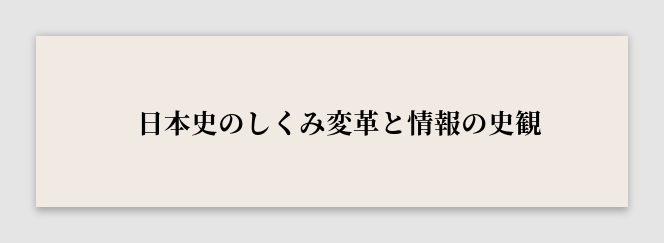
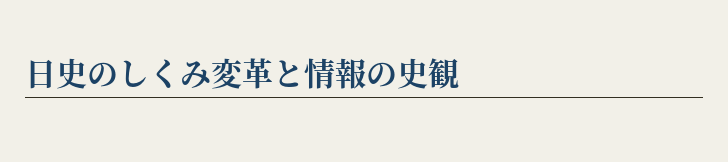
[164,110,191,136] 本 -> (56, 74) none

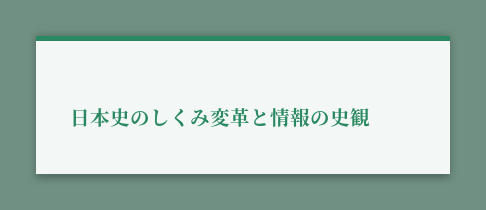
(56, 74) none -> [90,108,110,127] 本

